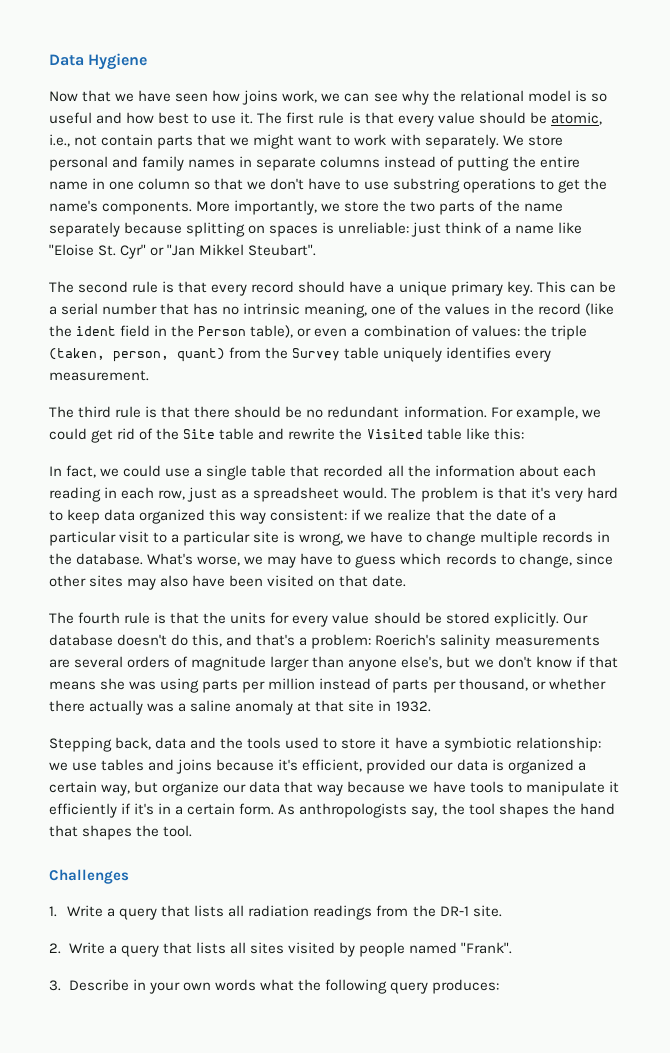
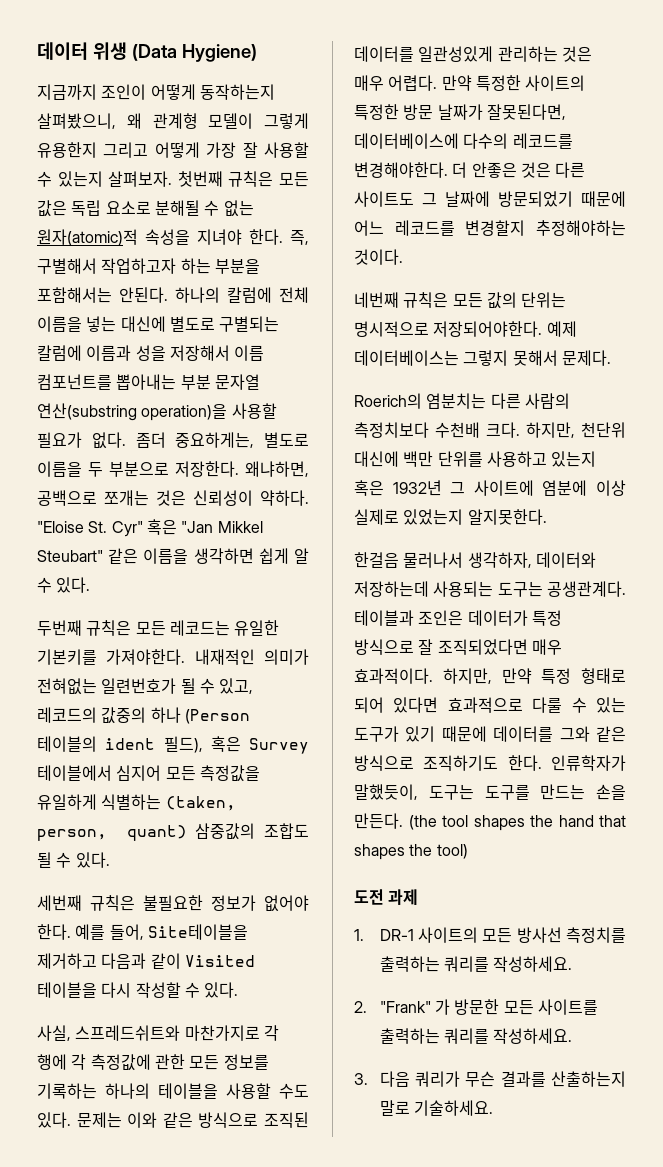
[49,53,148,70] [49,90,607,105] [49,112,602,127] [49,134,563,149] [49,156,580,171] [49,178,607,193] [49,200,563,215] [49,222,582,237] Data Hygiene // Now that we have seen how joins work, we can see why the relational model is so useful and how best to use it. The first rule is that every value should be atomic, i.e., not contain parts that we might want to work with separately. We store personal and family names in separate columns instead of putting the entire name in one column so that we don't have to use substring operations to get the name's components. More importantly, we store the two parts of the name separately because splitting on spaces is unreliable: just think of a name like -> [37,42,257,62] [37,84,275,100] [37,113,309,129] [37,142,309,158] [37,171,309,187] [37,200,254,217] [37,229,309,246] [37,258,260,274] [37,287,309,303] [37,316,280,332] [37,345,265,361] [37,374,260,390] [37,403,277,421] [37,432,309,449] [37,461,309,477] [37,490,309,506] 데이터 위생 (Data Hygiene) // 지금까지 조인이 어떻게 동작하는지 살펴봤으니, 왜 관계형 모델이 그렇게 유용한지 그리고 어떻게 가장 잘 사용할 수 있는지 살펴보자. 첫번째 규칙은 모든 값은 독립 요소로 분해될 수 없는 원자(atomic)적 속성을 지녀야 한다. 즉, 구별해서 작업하고자 하는 부분을 포함해서는 안된다. 하나의 칼럼에 전체 이름을 넣는 대신에 별도로 구별되는 칼럼에 이름과 성을 저장해서 이름 컴포넌트를 뽑아내는 부분 문자열 연산(substring operation)을 사용할 필요가 없다. 좀더 중요하게는, 별도로 이름을 두 부분으로 저장한다. 왜냐하면, 공백으로 쪼개는 것은 신뢰성이 약하다.
[150,247,165,256] or -> [146,519,177,535] 혹은
[248,244,317,256] [49,281,616,296] [49,303,614,318] [49,325,587,340] [49,347,552,362] [49,370,149,381] [49,406,601,421] [49,428,524,443] [49,465,596,480] [49,487,618,502] [49,509,556,524] [49,531,610,546] [49,553,613,568] [49,575,407,590] [49,612,588,627] [49,634,600,649] [49,656,618,671] [49,678,606,693] [49,700,431,715] [49,737,601,752] [49,759,586,774] [49,781,619,796] [49,803,465,818] Steubart". // The second rule is that every record should have a unique primary key. This can be a serial number that has no intrinsic meaning, one of the values in the record (like the ident field in the Person table), or even a combination of values: the triple (taken, person, quant) from the Survey table uniquely identifies every measurement. // The third rule is that there should be no redundant information. For example, we could get rid of the Site table and rewrite the Visited table like this: // In fact, we could use a single table that recorded all the information about each reading in each row, just as a spreadsheet would. The problem is that it's very hard to keep data organized this way consistent: if we realize that the date of a particular visit to a particular site is wrong, we have to change multiple records in the database. What's worse, we may have to guess which records to change, since other sites may also have been visited on that date. // The fourth rule is that the units for every value should be stored explicitly. Our database doesn't do this, and that's a problem: Roerich's salinity measurements are several orders of magnitude larger than anyone else's, but we don't know if that means she was using parts per million instead of parts per thousand, or whether there actually was a saline anomaly at that site in 1932. // Stepping back, data and the tools used to store it have a symbiotic relationship: we use tables and joins because it's efficient, provided our data is organized a certain way, but organize our data that way because we have tools to manipulate it efficiently if it's in a certain form. As anthropologists say, the -> [37,548,309,564] [37,577,91,593] [37,620,280,636] [37,649,309,665] [37,678,254,695] [37,707,250,724] [37,736,309,754] [37,765,260,782] [37,794,236,811] [37,823,309,841] [37,852,110,868] [37,895,309,912] [37,924,248,940] [37,953,255,969] [37,982,239,998] [37,1025,279,1041] [37,1054,269,1071] [37,1083,309,1099] [37,1112,309,1128] [354,46,592,62] [354,75,586,91] [354,104,566,120] [354,133,573,149] [354,162,586,178] [354,191,626,207] [354,220,626,236] [354,249,403,265] [354,292,567,309] [354,321,577,337] [354,350,611,366] [354,393,570,409] [354,422,626,438] [354,451,597,467] [354,480,626,496] [354,509,547,525] [354,552,596,568] [354,581,626,597] [354,610,562,626] [354,639,562,655] [354,668,626,684] [354,697,626,713] [354,726,626,742] [354,755,626,771] [354,784,626,800] [354,813,437,830] Steubart" 같은 이름을 생각하면 쉽게 알 수 있다. // 두번째 규칙은 모든 레코드는 유일한 기본키를 가져야한다. 내재적인 의미가 전혀없는 일련번호가 될 수 있고, 레코드의 값중의 하나 (Person 테이블의 ident 필드), 혹은 Survey 테이블에서 심지어 모든 측정값을 유일하게 식별하는 (taken, person, quant) 삼중값의 조합도 될 수 있다. // 세번째 규칙은 불필요한 정보가 없어야 한다. 예를 들어, Site테이블을 제거하고 다음과 같이 Visited 테이블을 다시 작성할 수 있다. // 사실, 스프레드쉬트와 마찬가지로 각 행에 각 측정값에 관한 모든 정보를 기록하는 하나의 테이블을 사용할 수도 있다. 문제는 이와 같은 방식으로 조직된 데이터를 일관성있게 관리하는 것은 매우 어렵다. 만약 특정한 사이트의 특정한 방문 날짜가 잘못된다면, 데이터베이스에 다수의 레코드를 변경해야한다. 더 안좋은 것은 다른 사이트도 그 날짜에 방문되었기 때문에 어느 레코드를 변경할지 추정해야하는 것이다. // 네번째 규칙은 모든 값의 단위는 명시적으로 저장되어야한다. 예제 데이터베이스는 그렇지 못해서 문제다. // Roerich의 염분치는 다른 사람의 측정치보다 수천배 크다. 하지만, 천단위 대신에 백만 단위를 사용하고 있는지 혹은 1932년 그 사이트에 염분에 이상 실제로 있었는지 알지못한다. // 한걸음 물러나서 생각하자, 데이터와 저장하는데 사용되는 도구는 공생관계다. 테이블과 조인은 데이터가 특정 방식으로 잘 조직되었다면 매우 효과적이다. 하지만, 만약 특정 형태로 되어 있다면 효과적으로 다룰 수 있는 도구가 있기 때문에 데이터를 그와 같은 방식으로 조직하기도 한다. 인류학자가 말했듯이, 도구는 도구를 만드는 손을 만든다. (the
[163,825,193,837] [49,869,129,884] [49,905,502,920] [49,942,513,957] [49,979,499,994] tool. // Challenges // 1. Write a query that lists all radiation readings from the DR-1 site. // 2. Write a query that lists all sites visited by people named "Frank". // 3. Describe in your own words what the following query produces: -> [436,844,468,859] [354,889,419,905] [354,927,626,943] [379,956,573,972] [354,999,598,1015] [379,1028,573,1044] [354,1071,626,1087] [379,1100,493,1116] tool) // 도전 과제 // 1. DR-1 사이트의 모든 방사선 측정치를 출력하는 쿼리를 작성하세요. // 2. "Frank" 가 방문한 모든 사이트를 출력하는 쿼리를 작성하세요. // 3. 다음 쿼리가 무슨 결과를 산출하는지 말로 기술하세요.

